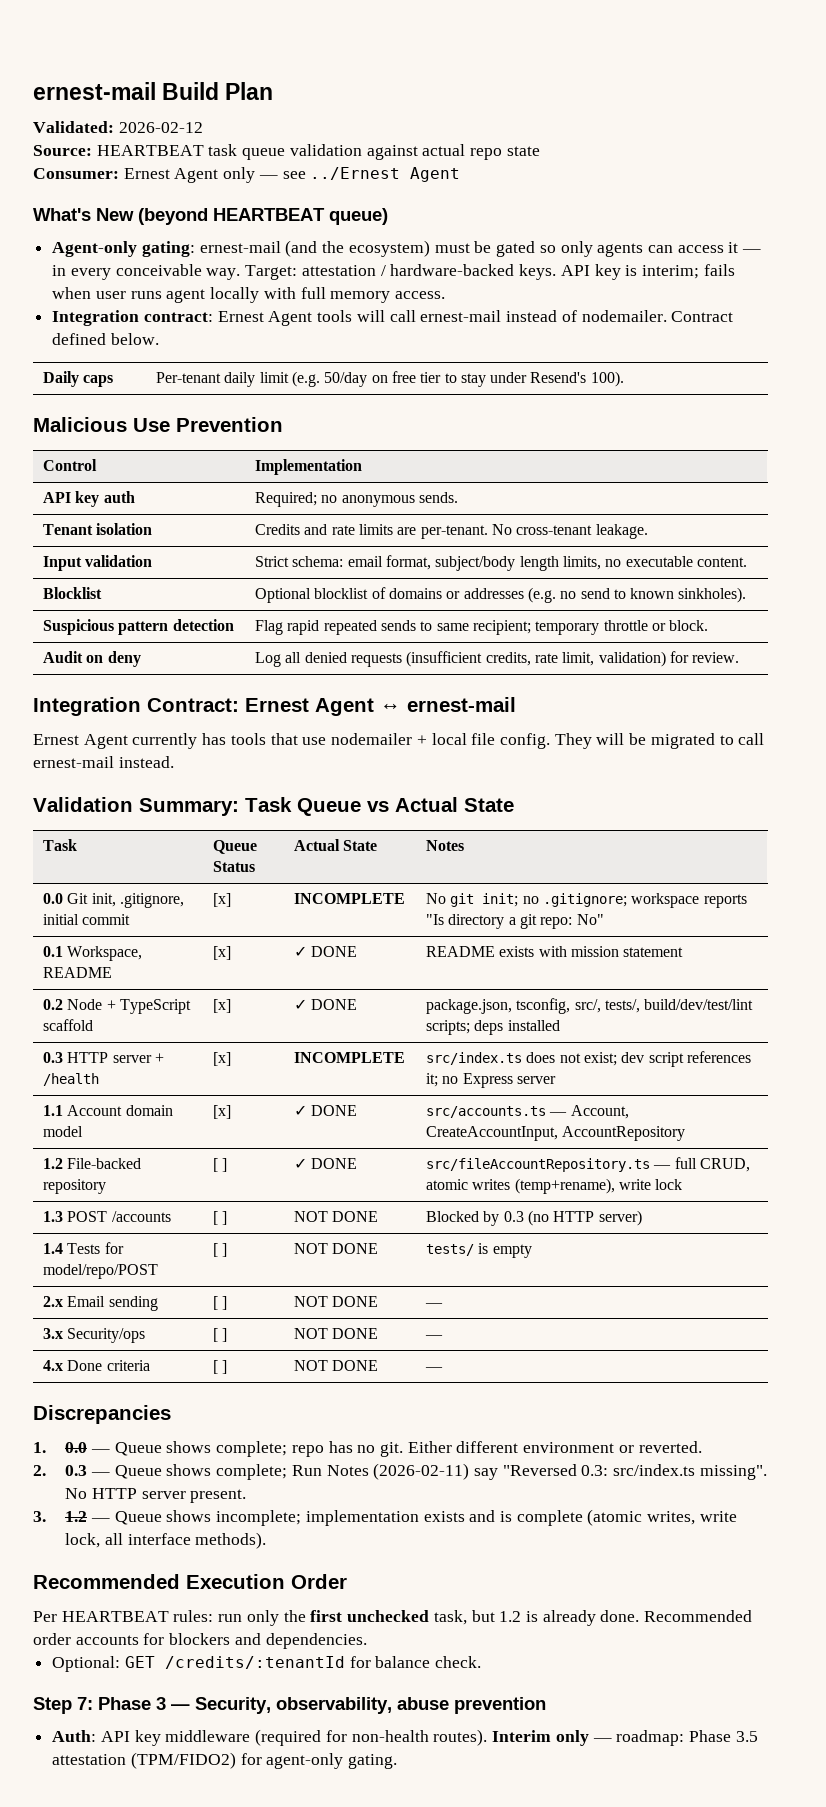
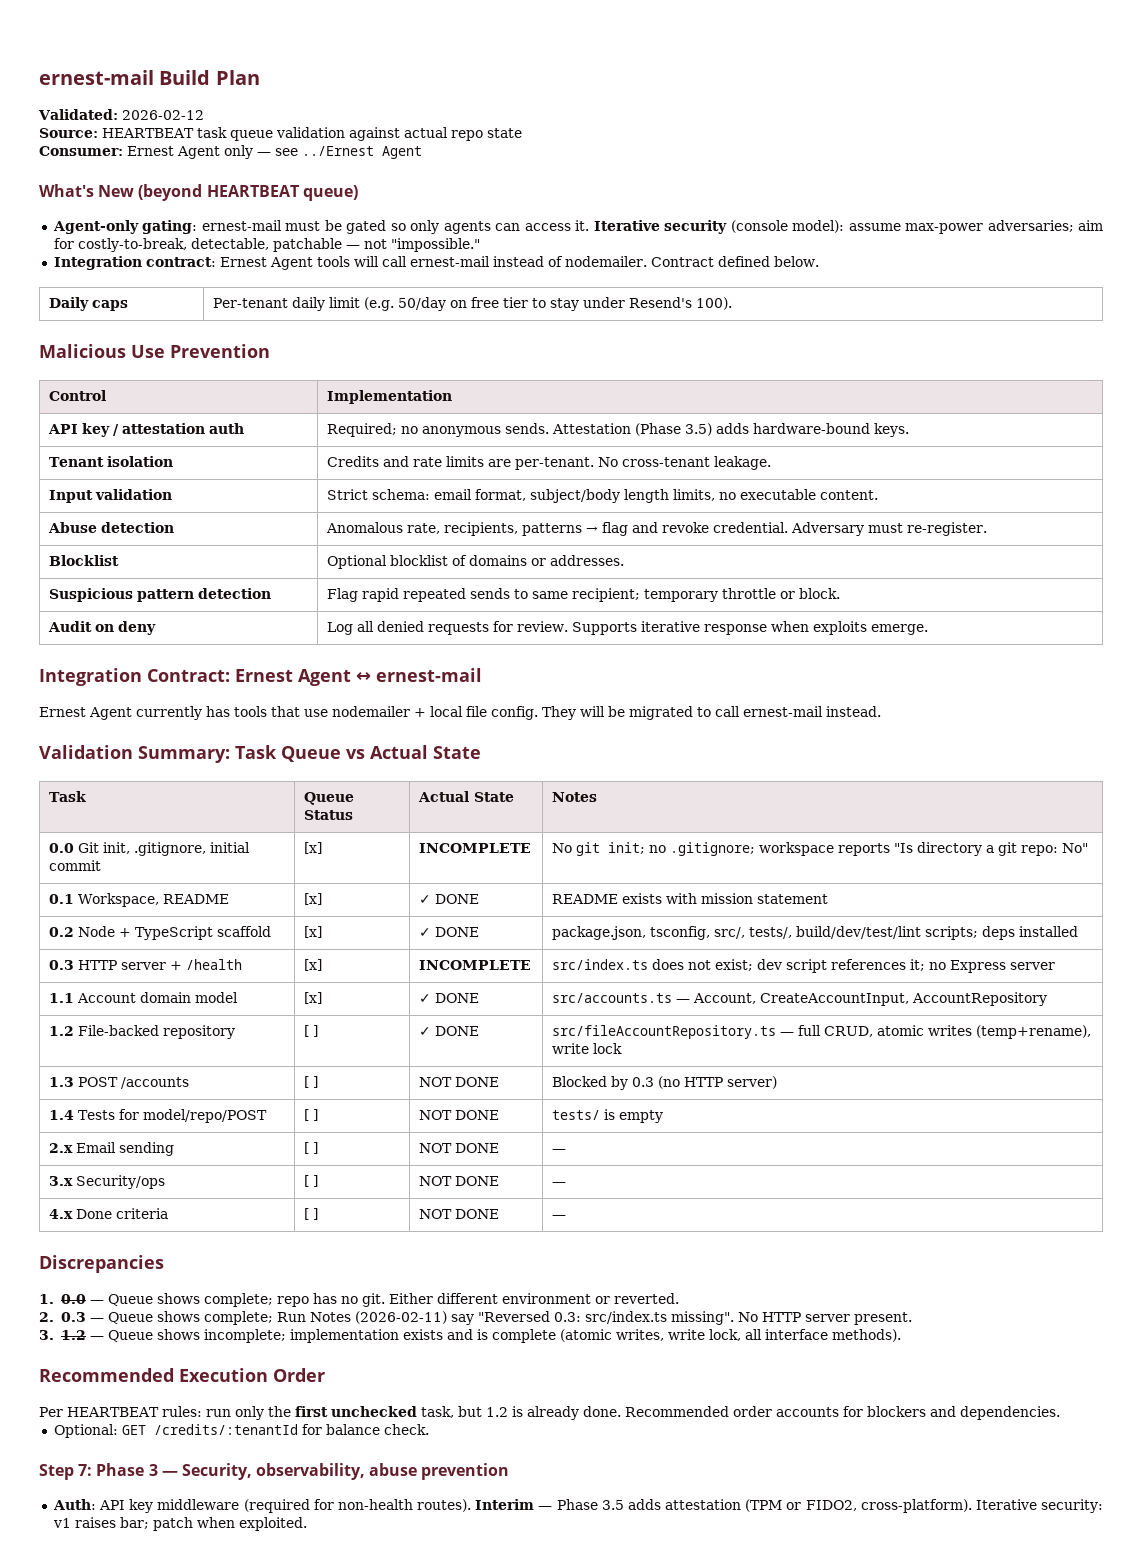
[285,240,430,257] (and the ecosystem) -> (282, 225) none
[728,242,762,253] [52,264,735,280] [52,287,446,303] it — in every conceivable way. Target: attestation / hardware-backed keys. API key is interim; fails when user runs agent locally with full memory access. -> [575,220,1104,234] [53,238,480,252] it. Iterative security (console model): assume max-power adversaries; aim for costly-to-break, detectable, patchable — not "impossible."
(100, 499) none -> [113,423,206,436] / attestation
(458, 497) none -> [552,423,910,437] Attestation (Phase 3.5) adds hardware-bound keys.
(747, 562) none -> [48,522,175,533] [326,522,988,536] // Abuse detection | Anomalous rate, recipients, patterns → flag and revoke credential. Adversary must re-register.
[463,587,747,603] addresses (e.g. no send to known sinkholes). -> [550,555,625,566] addresses.
[406,651,740,667] (insufficient credits, rate limit, validation) for review. -> [493,621,929,635] for review. Supports iterative response when exploits emerge.
[555,1730,758,1746] [52,1752,398,1769] only — roadmap: Phase 3.5 attestation (TPM/FIDO2) for agent-only gating. -> [538,1499,1103,1513] [52,1517,307,1531] — Phase 3.5 adds attestation (TPM or FIDO2, cross-platform). Iterative security: v1 raises bar; patch when exploited.

